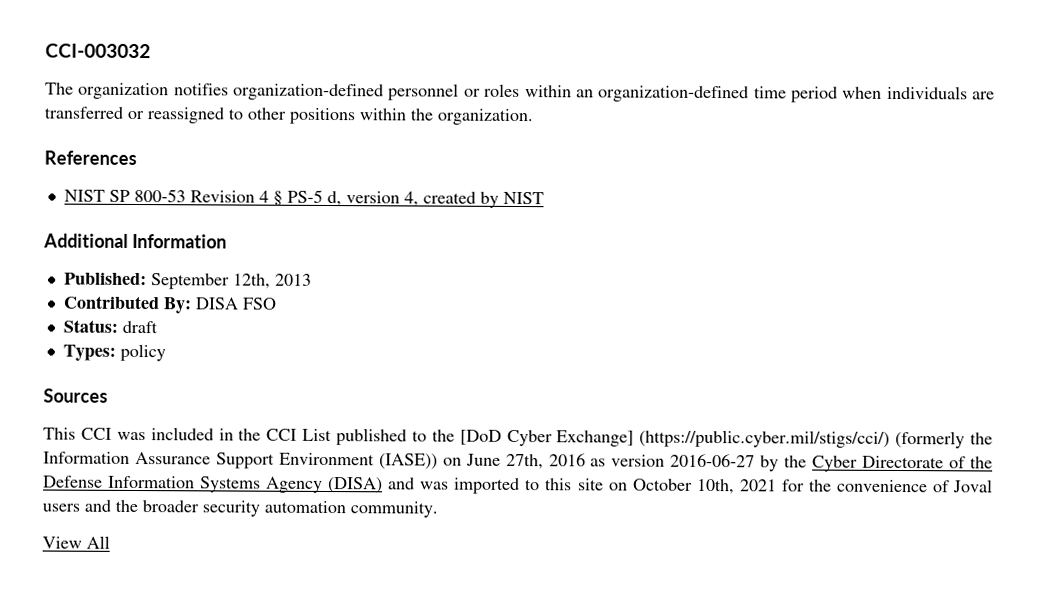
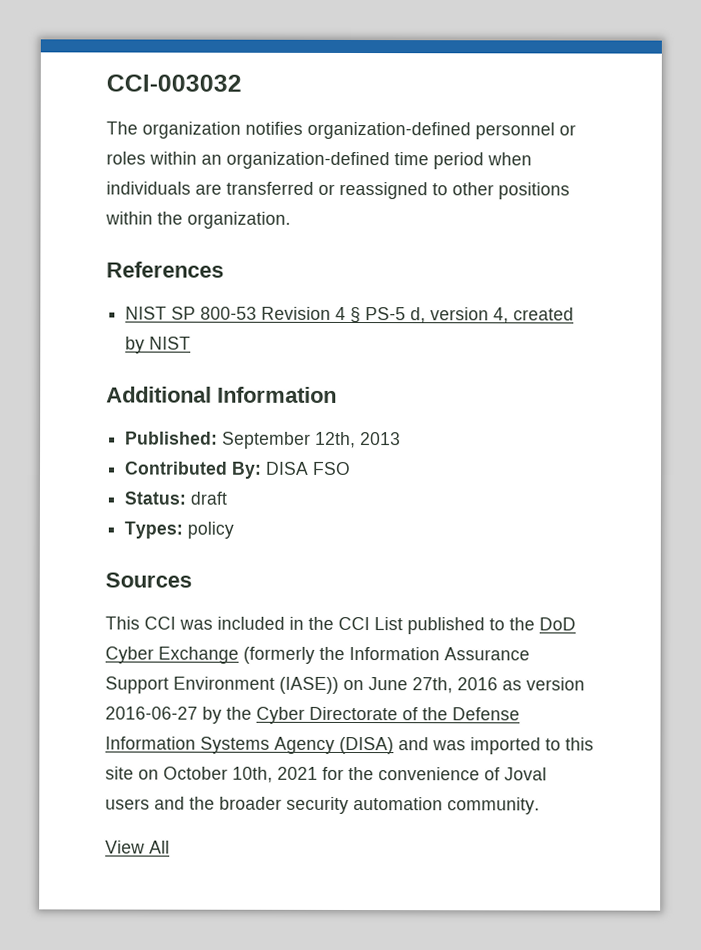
[459,429,891,448] [DoD Cyber Exchange] (https://public.cyber.mil/stigs/cci/) -> [539,617,576,631] [105,646,239,664] DoD Cyber Exchange

